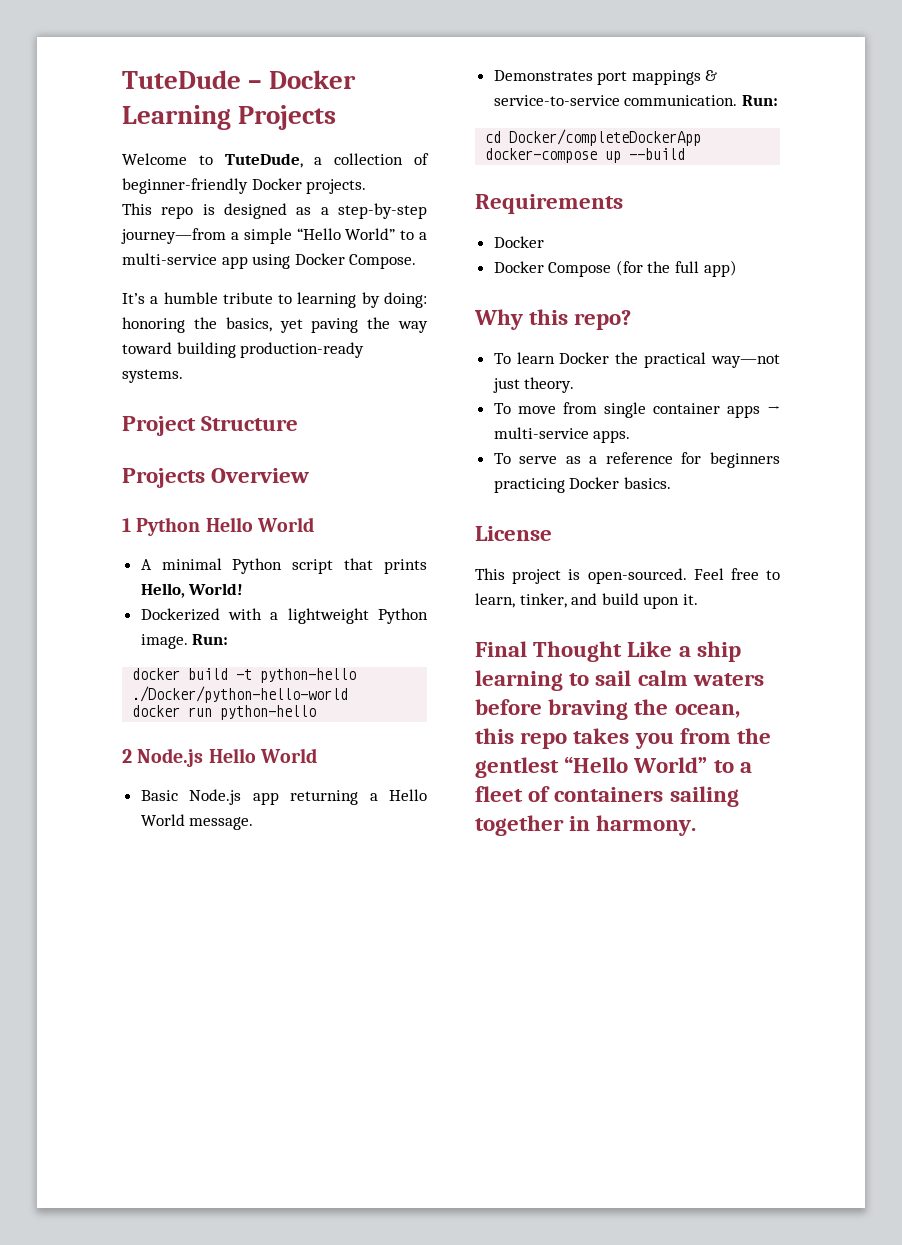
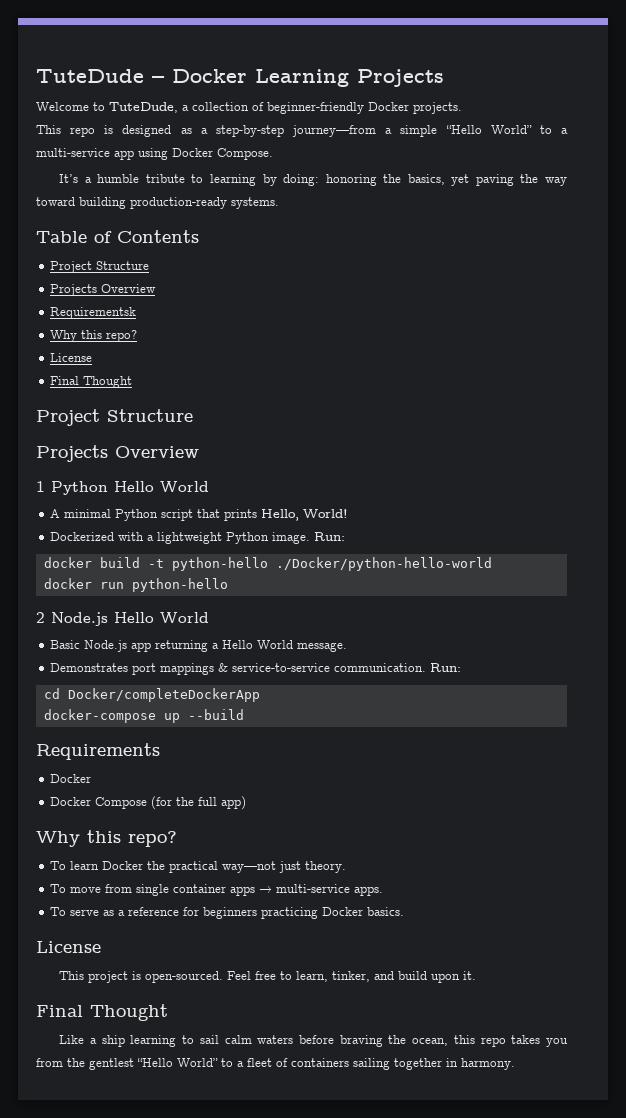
(183, 376) none -> [36,230,199,243] [50,261,150,273] [50,284,157,296] [50,307,137,319] [50,330,138,342] [50,353,93,362] [50,376,133,388] // Table of Contents // Project Structure // Projects Overview // Requirementsk // Why this repo? // License // Final Thought
(623, 651) none -> (168, 1012) //

